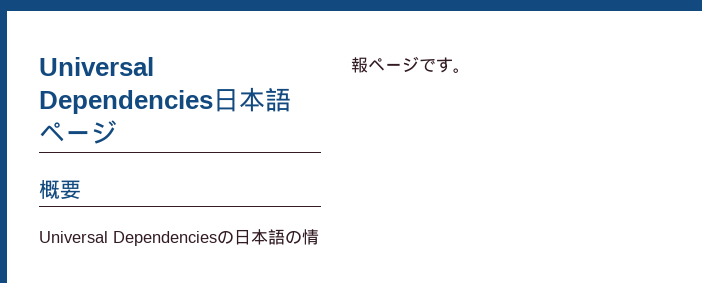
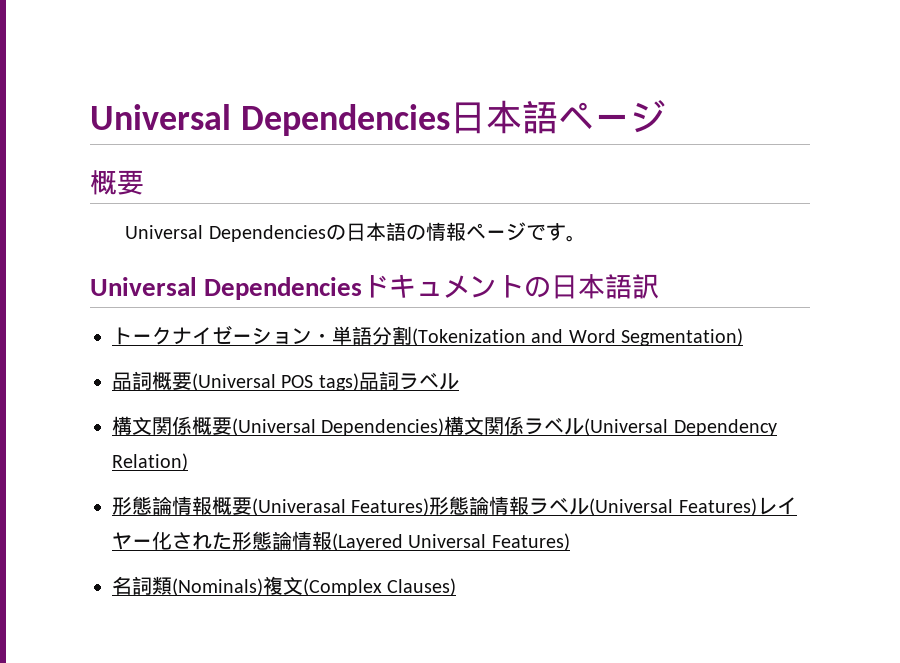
(470, 70) none -> [90,274,660,300] [112,325,744,346] [112,371,459,391] [112,416,777,436] [112,453,188,471] [112,496,797,516] [112,531,570,551] [112,576,457,596] // Universal Dependenciesドキュメントの日本語訳 // トークナイゼーション・単語分割(Tokenization and Word Segmentation) // 品詞概要(Universal POS tags)品詞ラベル // 構文関係概要(Universal Dependencies)構文関係ラベル(Universal Dependency Relation) // 形態論情報概要(Univerasal Features)形態論情報ラベル(Universal Features)レイヤー化された形態論情報(Layered Universal Features) // 名詞類(Nominals)複文(Complex Clauses)

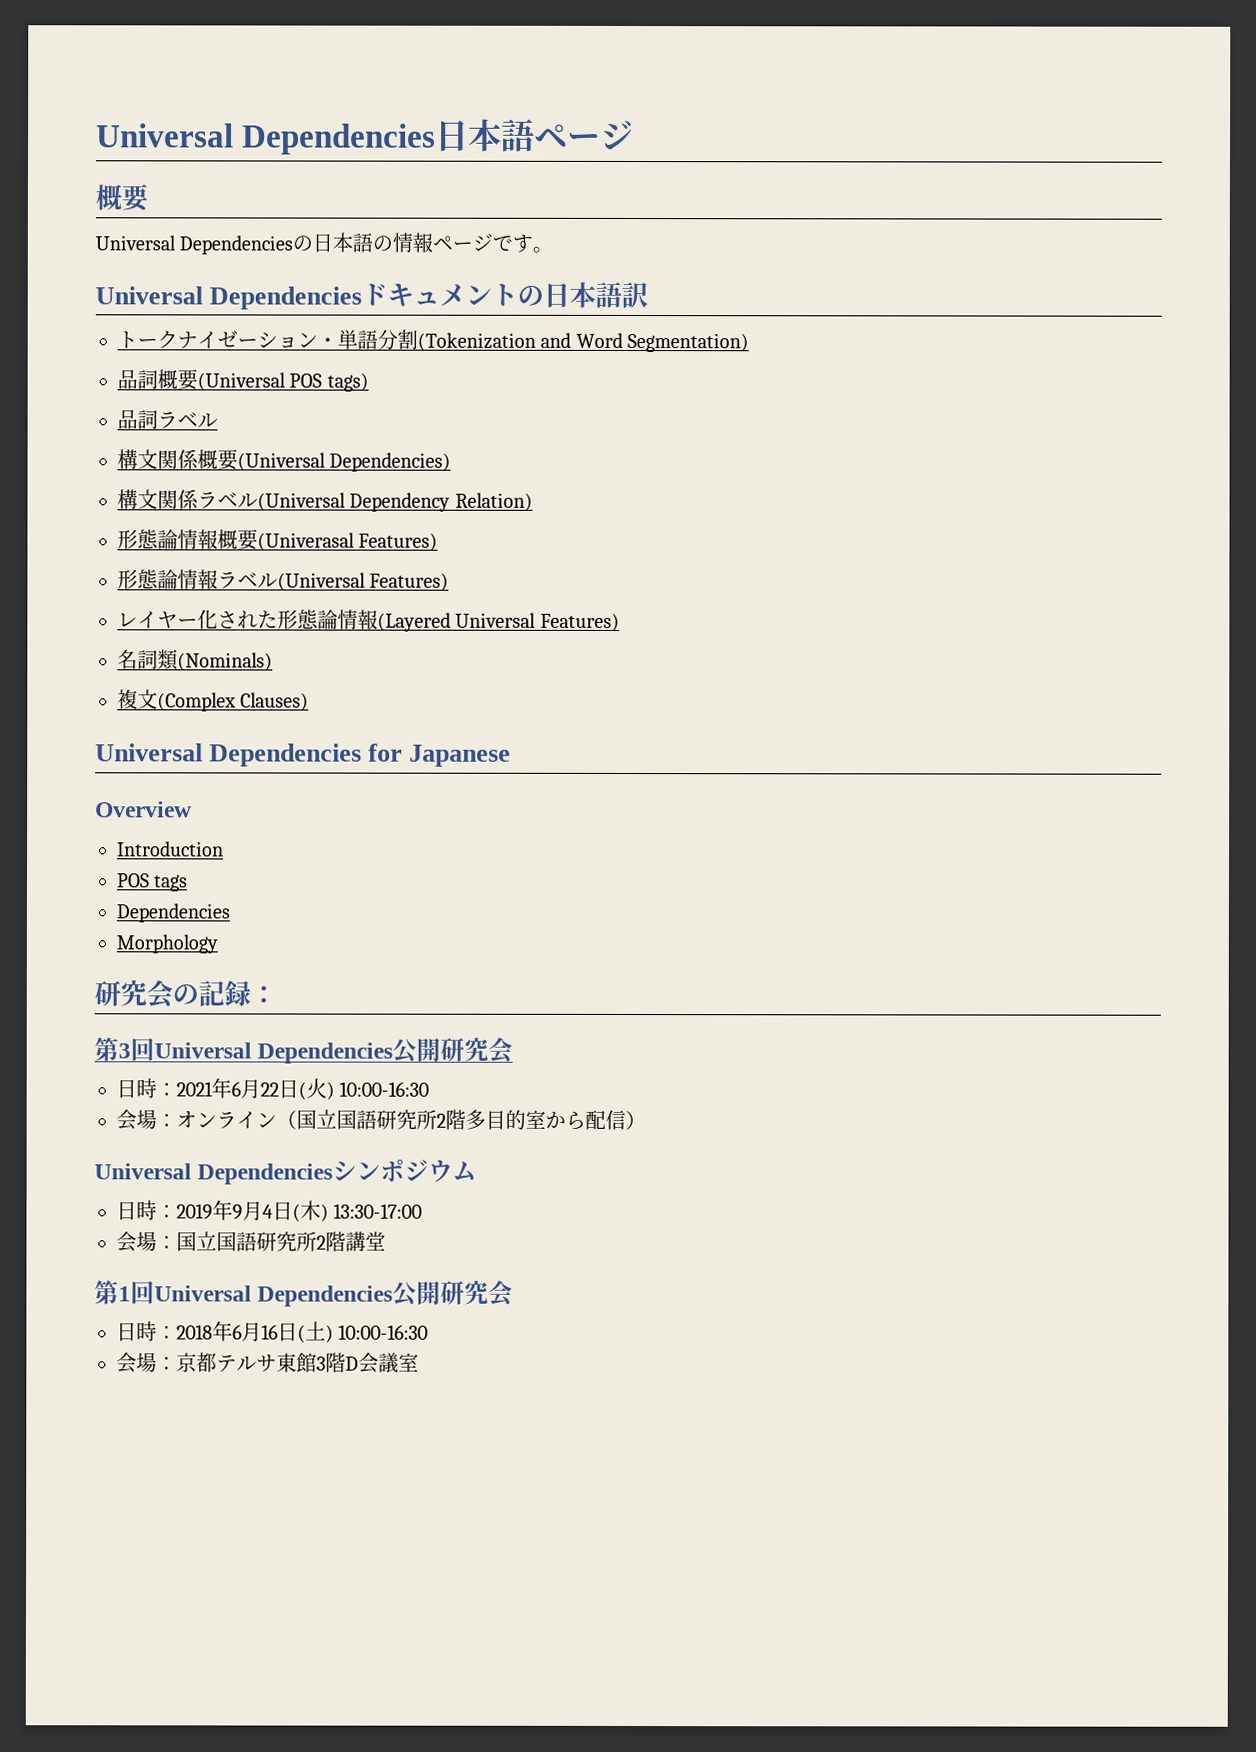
(359, 382) none -> (369, 382) //
(445, 427) none -> (452, 462) //
(430, 507) none -> (439, 541) //
(757, 507) none -> (450, 581) //
(263, 587) none -> (273, 661) //
(457, 587) none -> [95,743,512,767] [95,801,192,818] [117,841,224,857] [116,873,189,892] [116,903,230,923] [116,934,218,954] [94,980,277,1009] [94,1037,514,1064] [116,1078,430,1100] [116,1109,646,1131] [94,1159,478,1185] [116,1200,423,1222] [116,1231,386,1253] [94,1280,514,1307] [116,1321,429,1343] [116,1352,419,1374] // Universal Dependencies for Japanese // Overview // Introduction // POS tags // Dependencies // Morphology // 研究会の記録： // 第3回Universal Dependencies公開研究会 // 日時：2021年6月22日(火) 10:00-16:30 // 会場：オンライン（国立国語研究所2階多目的室から配信） // Universal Dependenciesシンポジウム // 日時：2019年9月4日(木) 13:30-17:00 // 会場：国立国語研究所2階講堂 // 第1回Universal Dependencies公開研究会 // 日時：2018年6月16日(土) 10:00-16:30 // 会場：京都テルサ東館3階D会議室

